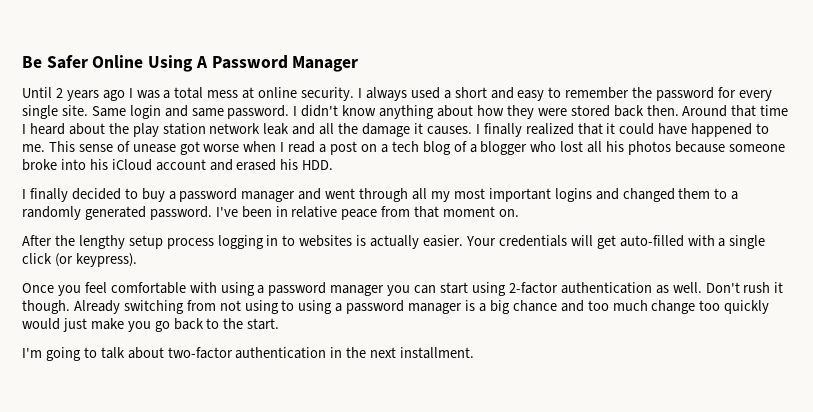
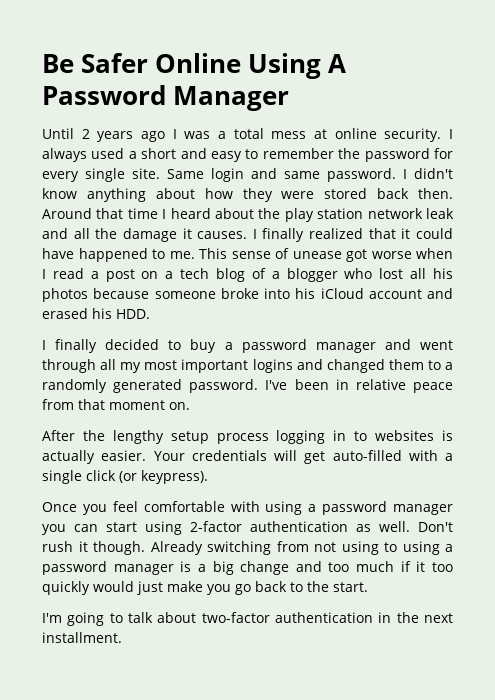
[512,300,557,312] chance -> [240,561,290,575] change
[651,300,696,314] change -> [400,561,426,572] if it

